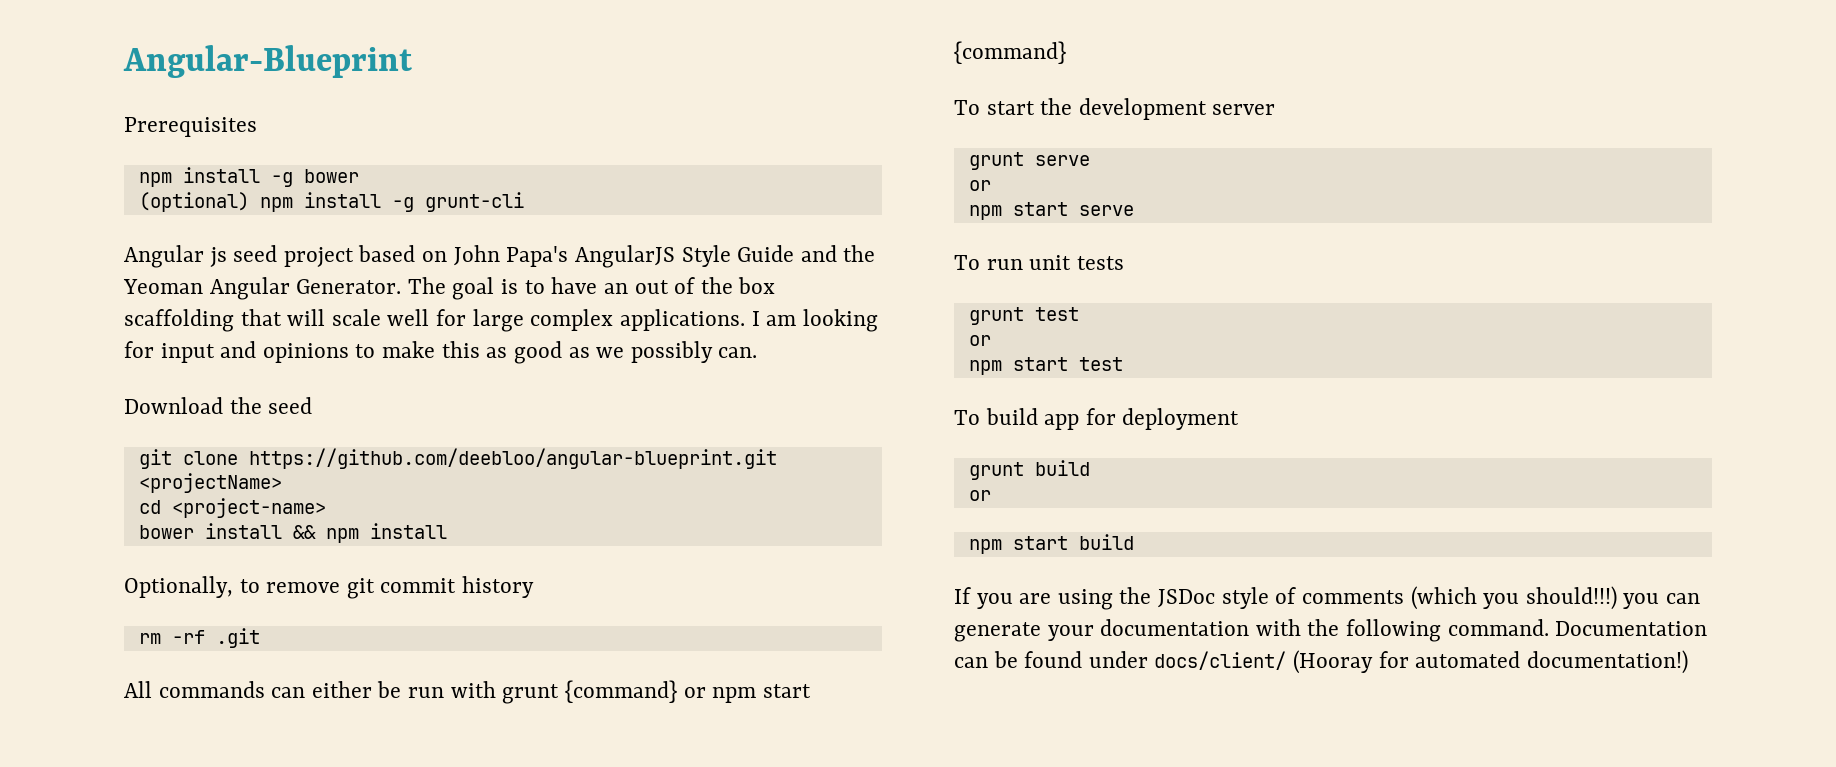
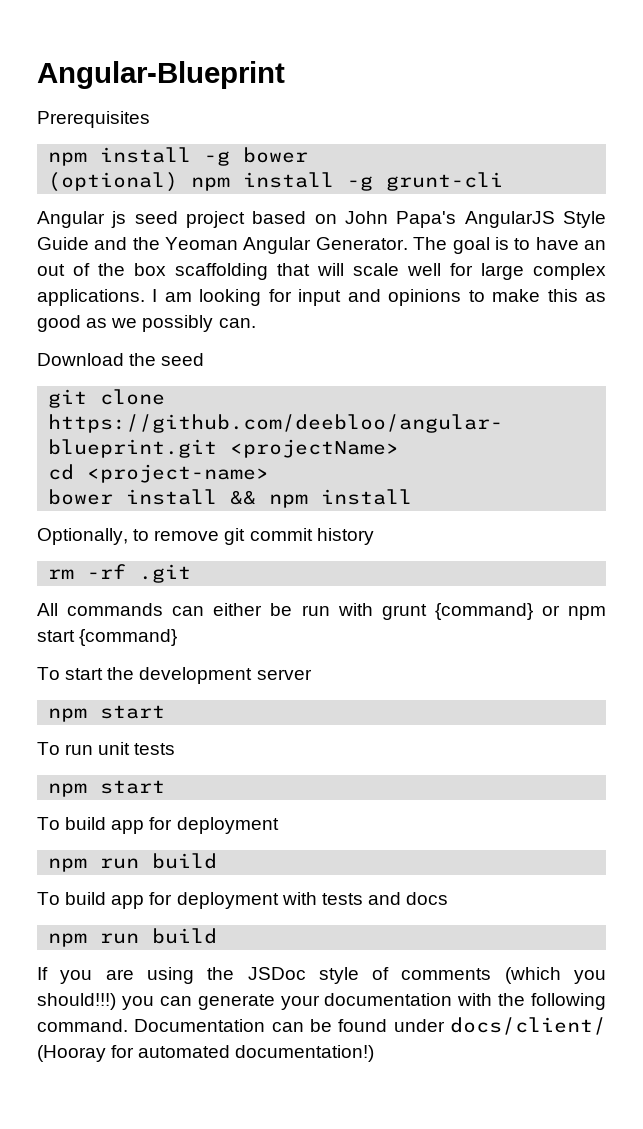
[968,152,1090,170] [968,180,991,191] [968,202,1134,220] // grunt serve // or // npm start serve -> [48,705,166,722] // npm start
[968,307,1079,325] [968,335,991,346] [968,357,1123,375] // grunt test // or // npm start test -> [48,780,166,797] // npm start
[968,460,1090,480] [968,490,991,501] [968,536,1068,554] grunt build // or // npm start -> [48,853,218,872] [37,892,449,909] [48,933,140,947] npm run build // To build app for deployment with tests and docs // npm run

